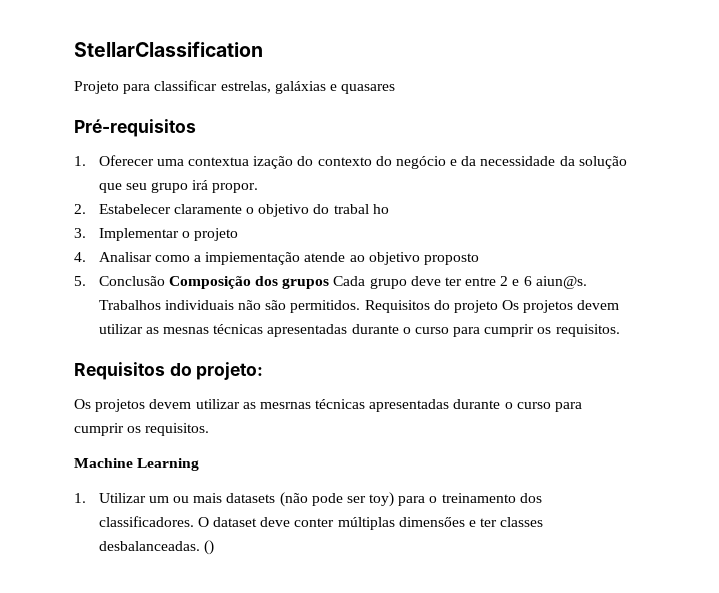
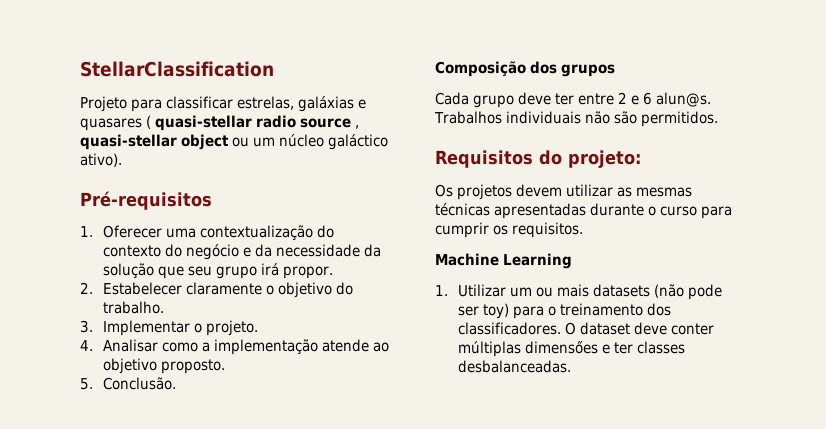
(396, 89) none -> [146,115,360,131] [80,134,389,150] [80,153,122,167] ( quasi-stellar radio source , quasi-stellar object ou um núcleo galáctico ativo).
[187,156,294,169] contextua ização -> [200,225,314,240] contextualização
[333,204,389,214] trabal ho -> [102,301,164,314] trabalho.
[193,228,238,241] projeto -> [206,320,259,336] projeto.
[205,252,301,265] impiementação -> [214,339,319,355] implementação
[423,253,479,265] proposto -> [161,359,226,374] proposto.
[98,276,165,286] Conclusão -> [102,377,176,390] Conclusão. //
(330, 283) none -> (616, 70) //
[535,276,587,289] aiun@s. -> [656,92,712,107] alun@s.
[364,300,620,313] [98,324,620,337] Requisitos do projeto Os projetos devem utilizar as mesnas técnicas apresentadas durante o curso para cumprir os requisitos. -> (719, 119) none
[259,402,311,409] mesrnas -> [636,187,693,197] mesmas
[203,540,214,555] () -> (571, 366) none

